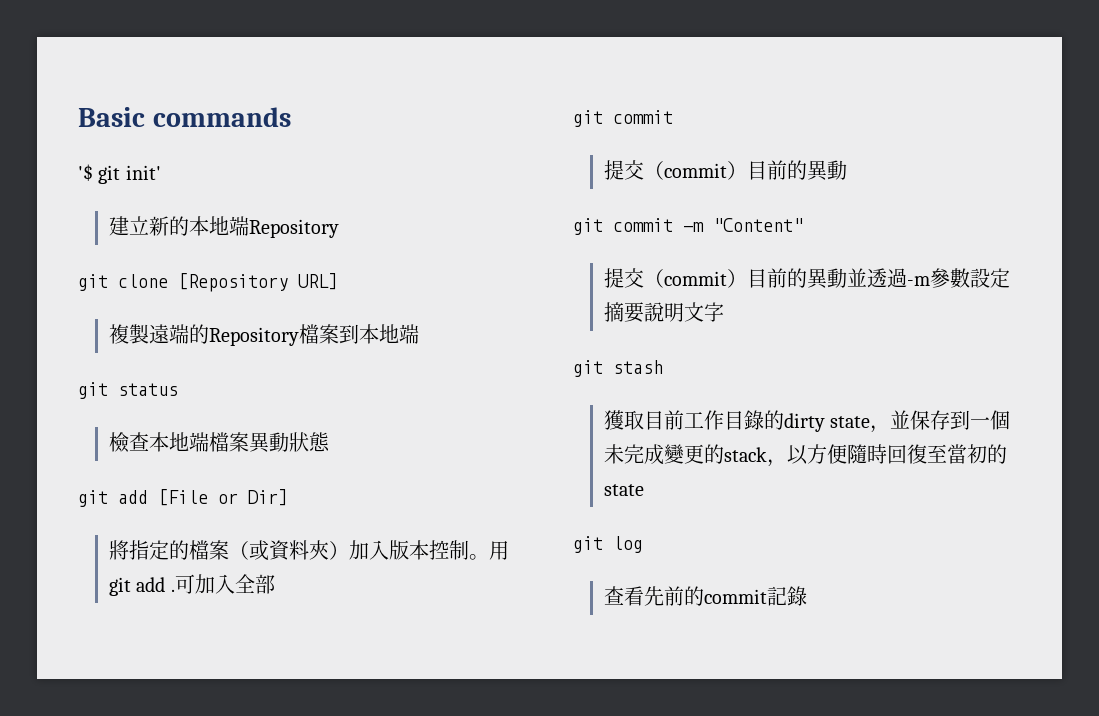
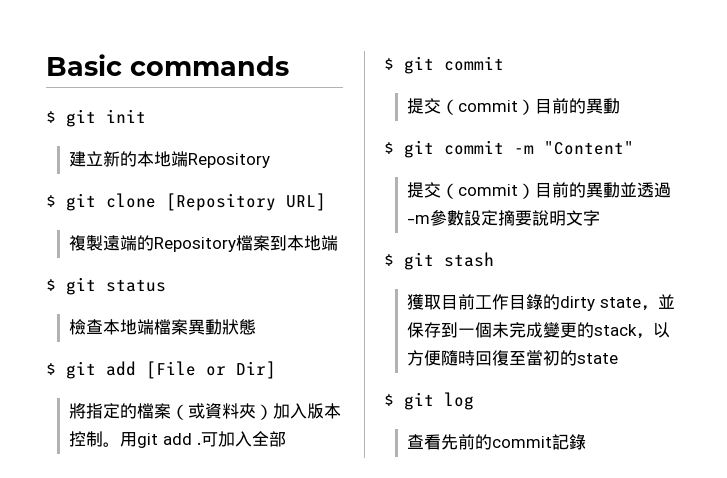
[78,164,161,184] '$ git init' -> [46,109,146,127] $ git init
(339, 228) none -> [46,195,56,207] $
(419, 334) none -> [46,279,56,291] $
(330, 442) none -> [46,363,56,375] $
(275, 584) none -> [384,58,394,70] $
(847, 170) none -> [384,142,394,154] $
(724, 312) none -> [384,254,394,266] $
(644, 490) none -> [384,394,394,406] $

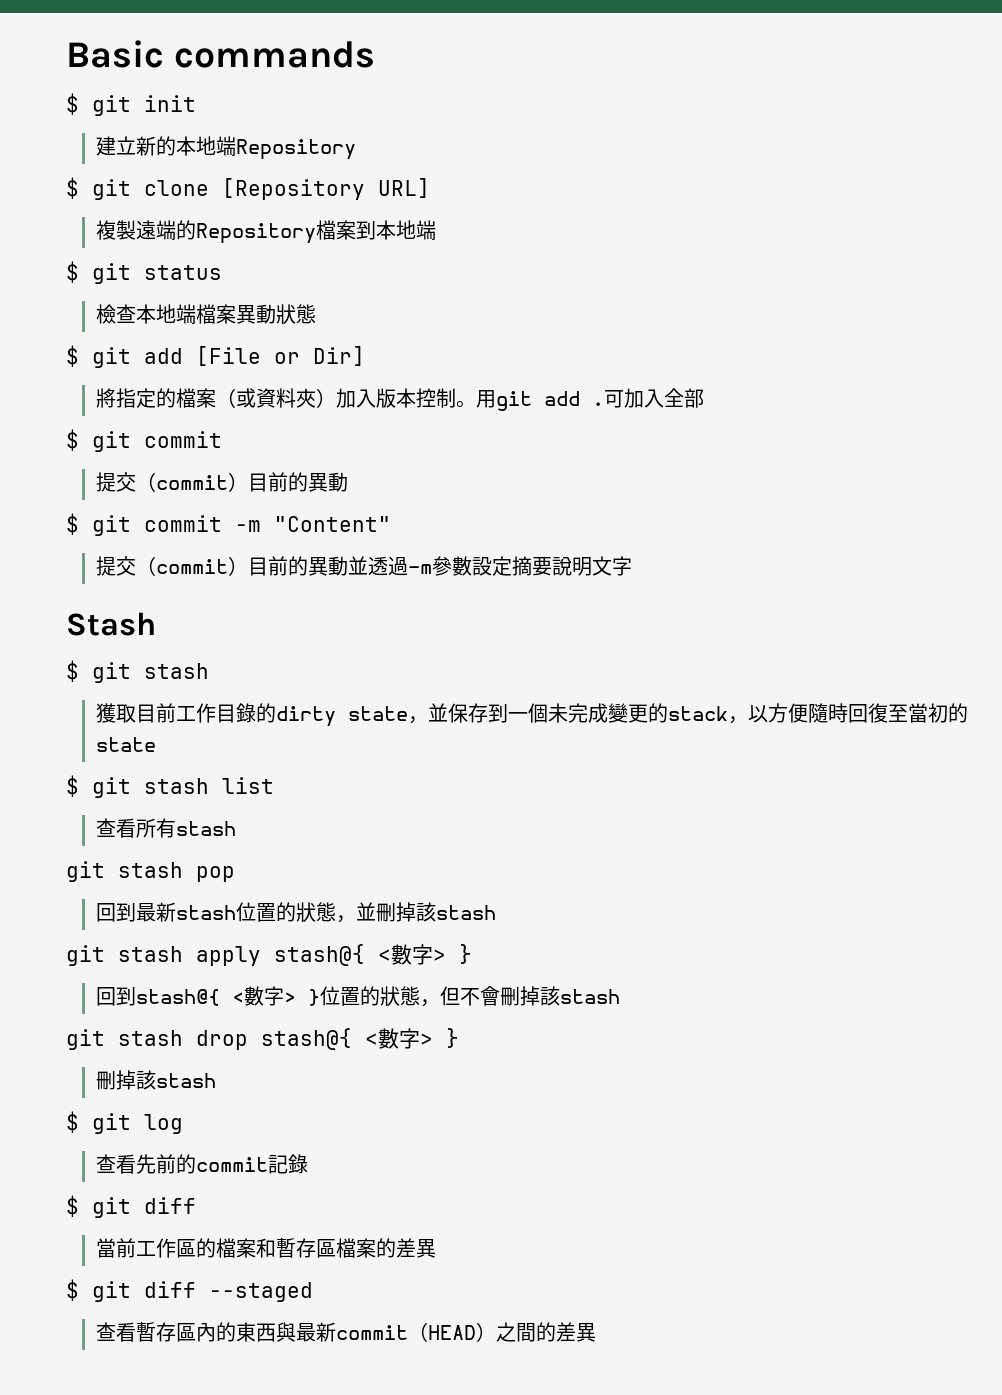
(601, 218) none -> [66,612,156,636] // Stash
(619, 358) none -> [66,775,274,798] [96,818,237,838] [66,861,235,882] [96,902,497,923] [66,944,472,966] [96,986,621,1007] [66,1028,459,1050] [96,1070,217,1090] // $ git stash list // 查看所有stash // git stash pop // 回到最新stash位置的狀態，並刪掉該stash // git stash apply stash@{ <數字> } // 回到stash@{ <數字> }位置的狀態，但不會刪掉該stash // git stash drop stash@{ <數字> } // 刪掉該stash
(587, 442) none -> [66,1195,196,1218] [96,1238,437,1258] [66,1279,313,1302] [96,1322,597,1342] // $ git diff // 當前工作區的檔案和暫存區檔案的差異 // $ git diff --staged // 查看暫存區內的東西與最新commit（HEAD）之間的差異

